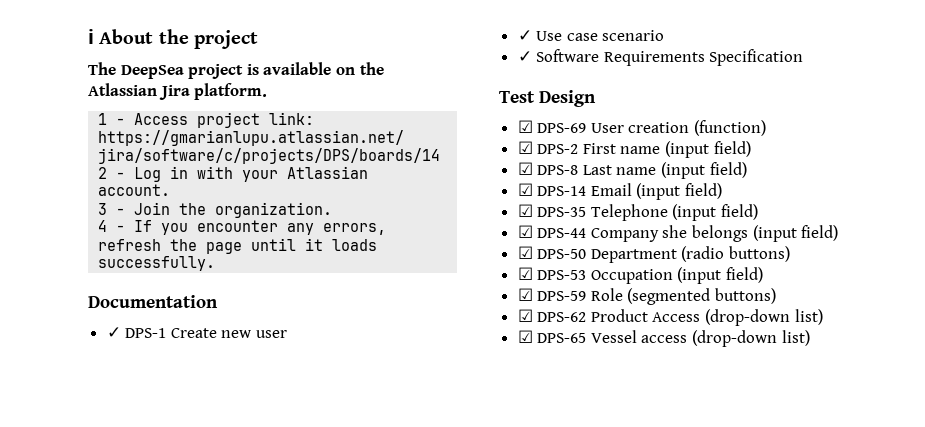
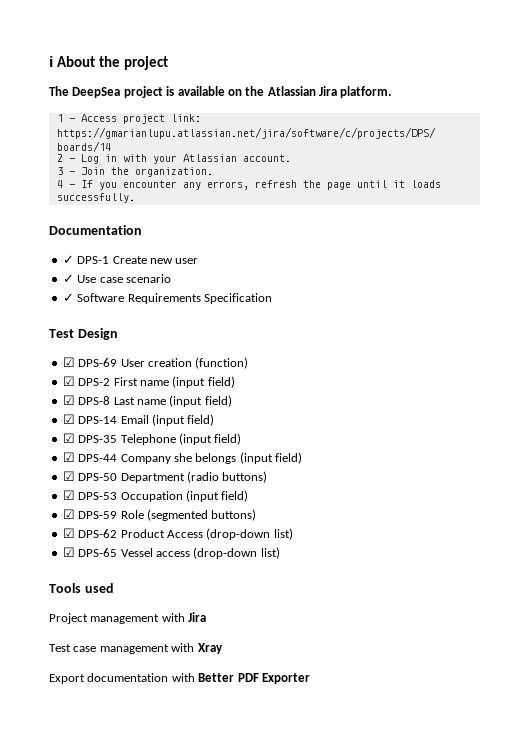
(810, 338) none -> [49,583,114,593] [49,612,207,624] [49,643,223,654] [49,673,310,684] // Tools used // Project management with Jira // Test case management with Xray // Export documentation with Better PDF Exporter

